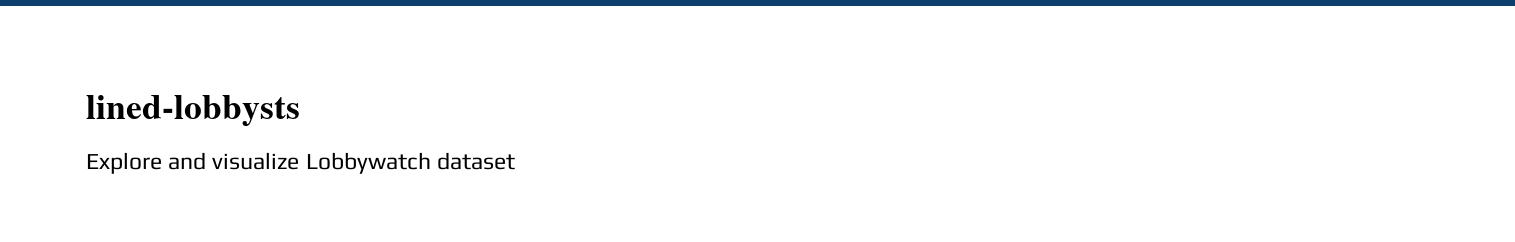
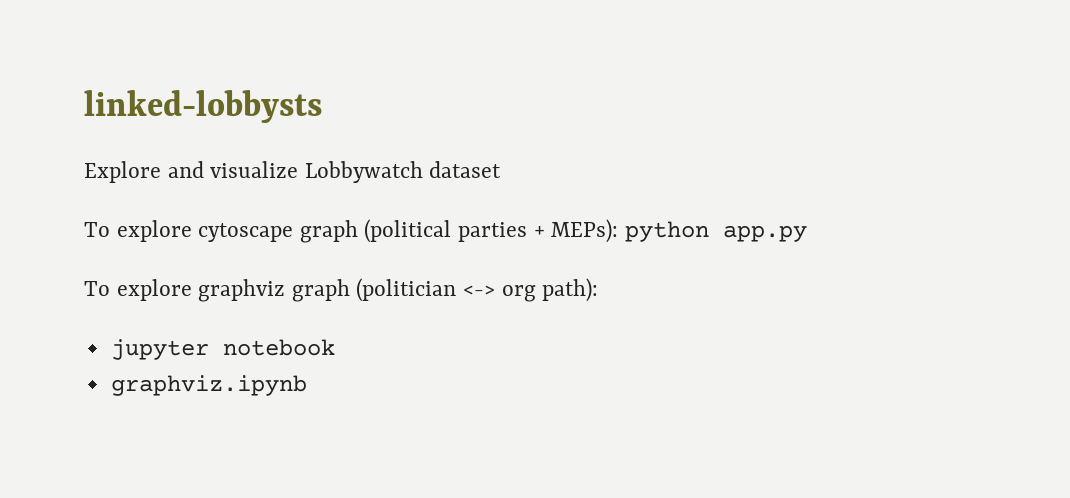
[86,95,300,127] lined-lobbysts -> [84,90,322,123] linked-lobbysts
(515, 161) none -> [84,219,807,243] [84,278,599,302] [110,339,335,360] [110,375,307,396] // To explore cytoscape graph (political parties + MEPs): python app.py // To explore graphviz graph (politician <-> org path): // jupyter notebook // graphviz.ipynb

